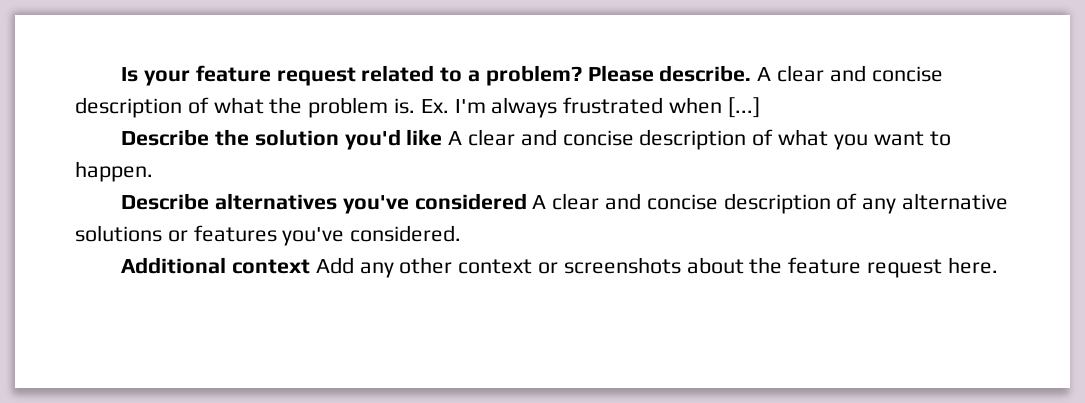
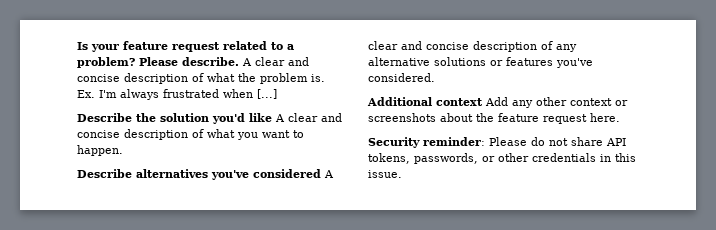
(998, 265) none -> [368,137,626,148] [368,153,636,164] [368,170,402,178] // Security reminder: Please do not share API tokens, passwords, or other credentials in this issue.

